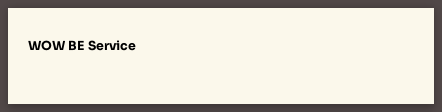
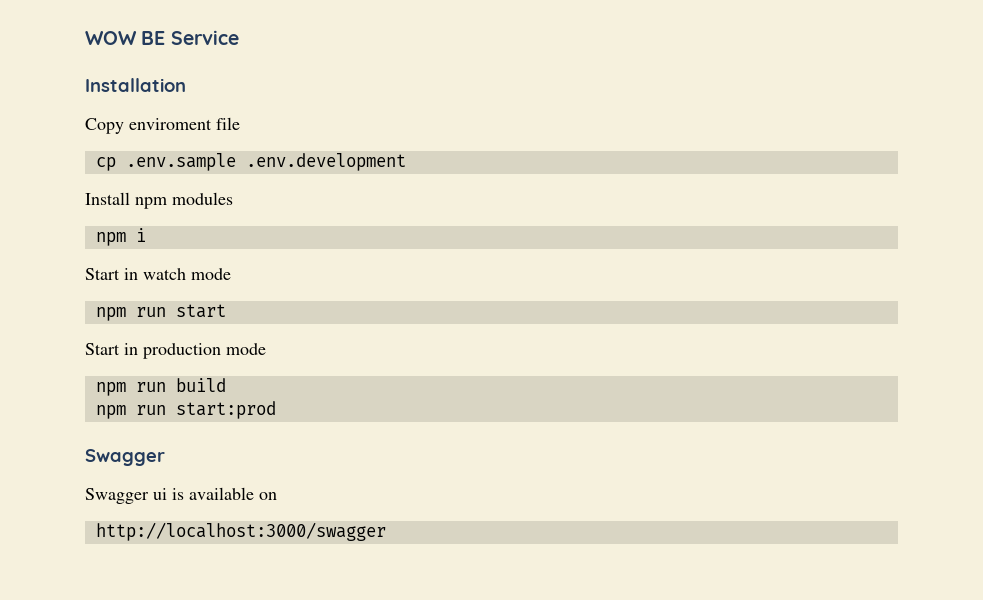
(136, 45) none -> [85,78,186,92] [85,117,240,134] [95,153,406,171] [85,192,233,209] [95,228,146,246] [85,268,231,280] [95,304,226,321] [85,343,266,359] [95,378,226,396] [95,401,276,419] [85,449,165,466] [85,487,277,504] [95,522,386,541] // Installation // Copy enviroment file // cp .env.sample .env.development // Install npm modules // npm i // Start in watch mode // npm run start // Start in production mode // npm run build // npm run start:prod // Swagger // Swagger ui is available on // http://localhost:3000/swagger

